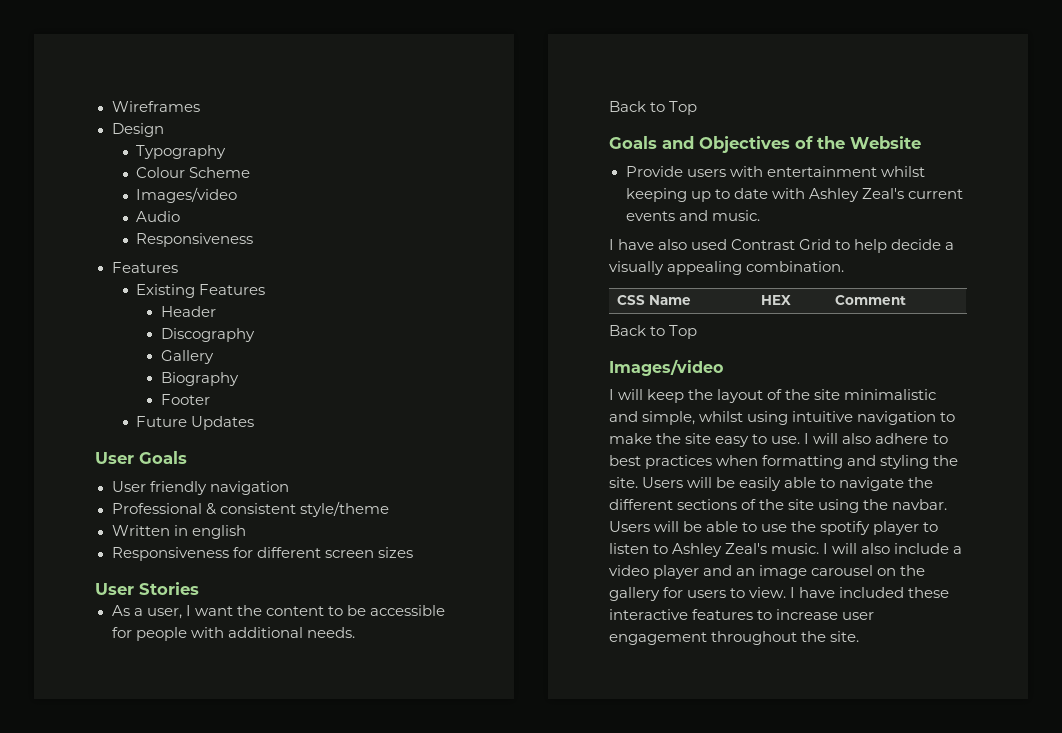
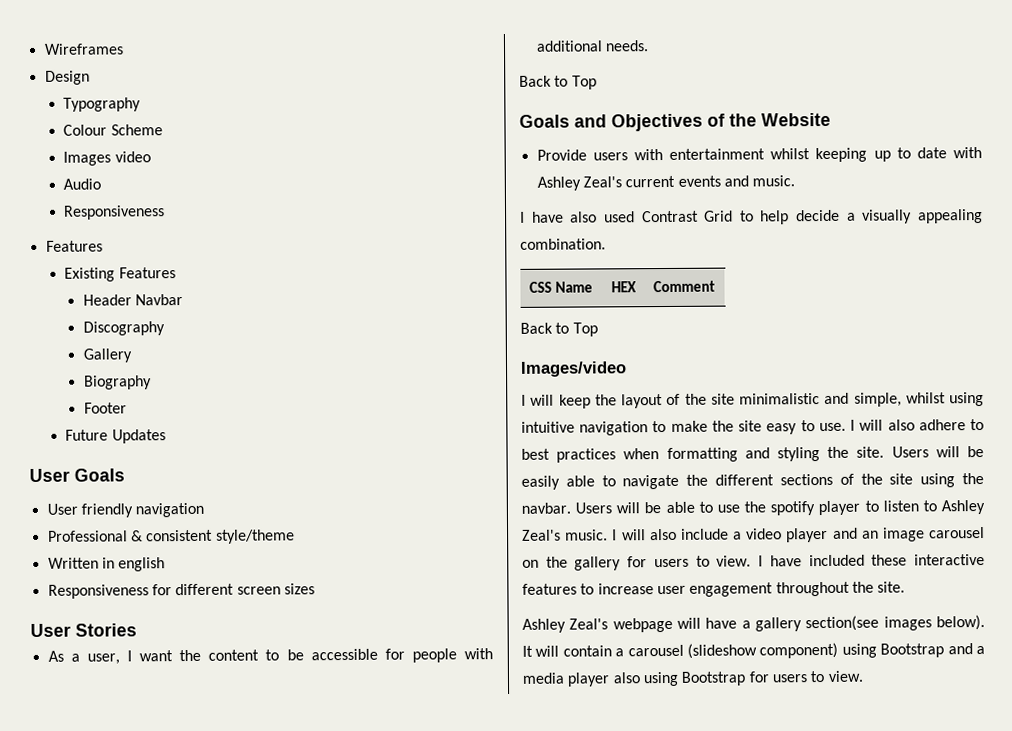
[136,187,238,203] Images/video -> [63,151,151,166] Images video
(216, 311) none -> [135,294,184,306] Navbar
(860, 636) none -> [522,614,985,633] [522,642,985,659] [522,670,863,687] // Ashley Zeal's webpage will have a gallery section(see images below). It will contain a carousel (slideshow component) using Bootstrap and a media player also using Bootstrap for users to view.

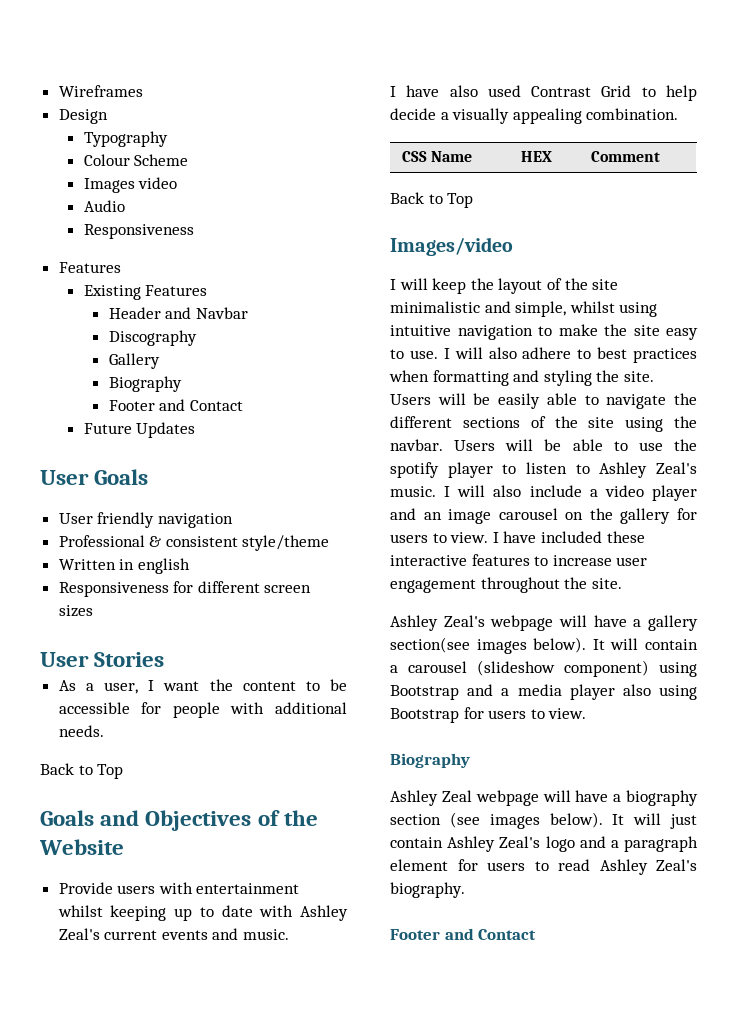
(132, 300) none -> [165,307,192,319] and
(127, 408) none -> [159,399,243,411] and Contact
(863, 676) none -> [390,753,470,768] [390,790,698,806] [390,812,697,829] [390,836,698,852] [390,859,697,875] [390,882,465,898] [390,928,537,940] // Biography // Ashley Zeal webpage will have a biography section (see images below). It will just contain Ashley Zeal's logo and a paragraph element for users to read Ashley Zeal's biography. // Footer and Contact

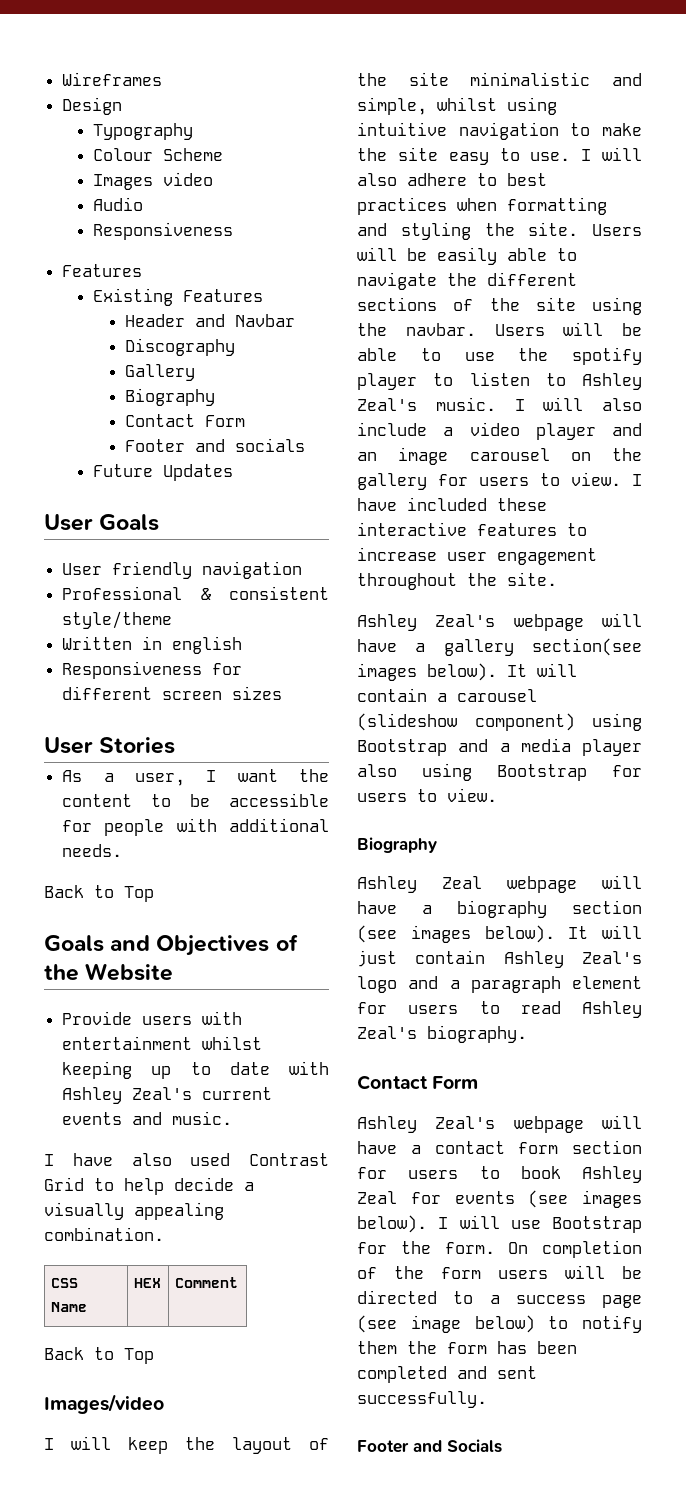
[108,399,243,411] // Footer and Contact -> [124,414,245,427] [124,438,305,452] // Contact Form // Footer and socials
[390,928,537,940] // Footer and Contact -> [357,1075,479,1090] [357,1115,642,1133] [357,1140,642,1154] [357,1166,642,1183] [357,1190,642,1208] [357,1215,642,1233] [357,1240,642,1258] [357,1265,642,1279] [357,1290,642,1308] [357,1315,642,1333] [357,1341,577,1354] [357,1366,537,1383] [357,1391,487,1408] [357,1439,502,1453] // Contact Form // Ashley Zeal's webpage will have a contact form section for users to book Ashley Zeal for events (see images below). I will use Bootstrap for the form. On completion of the form users will be directed to a success page (see image below) to notify them the form has been completed and sent successfully. // Footer and Socials

